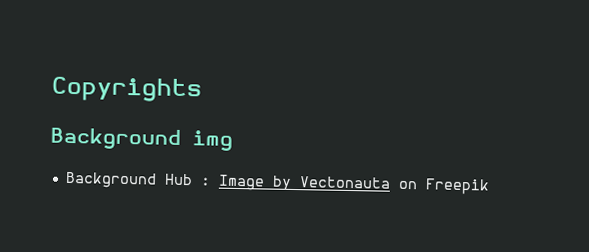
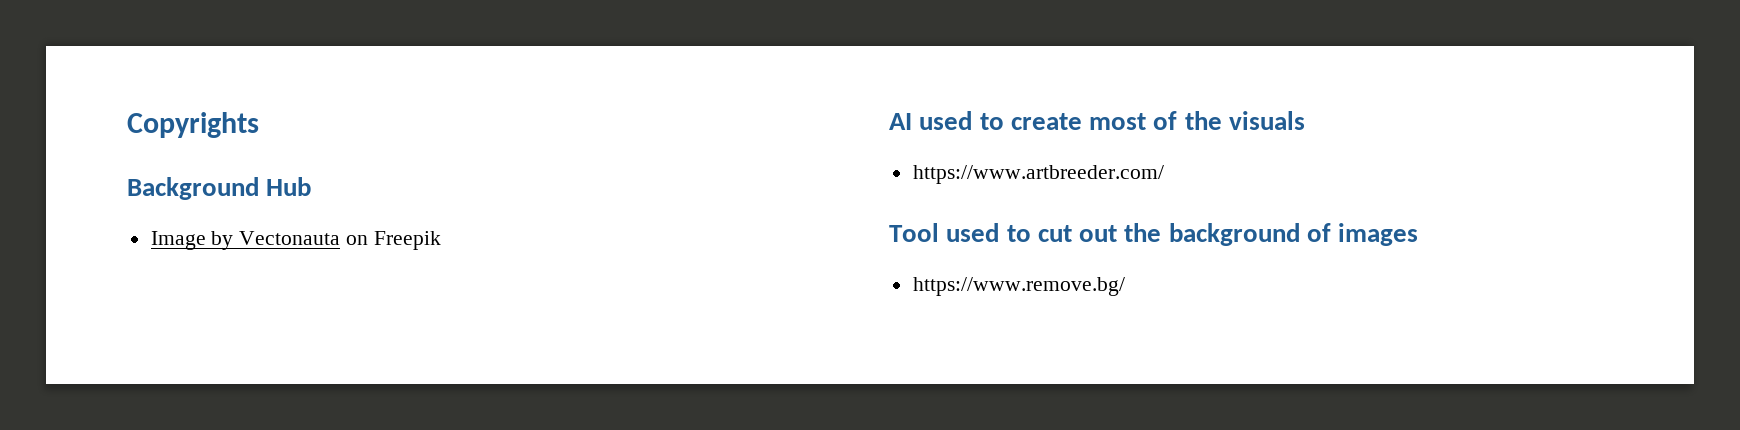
[192,130,233,151] [64,171,211,189] img // Background Hub : -> [266,177,312,196] Hub //
(490, 186) none -> [889,111,1306,130] [912,165,1164,184] [889,223,1419,246] [912,277,1125,296] // AI used to create most of the visuals // https://www.artbreeder.com/ // Tool used to cut out the background of images // https://www.remove.bg/

